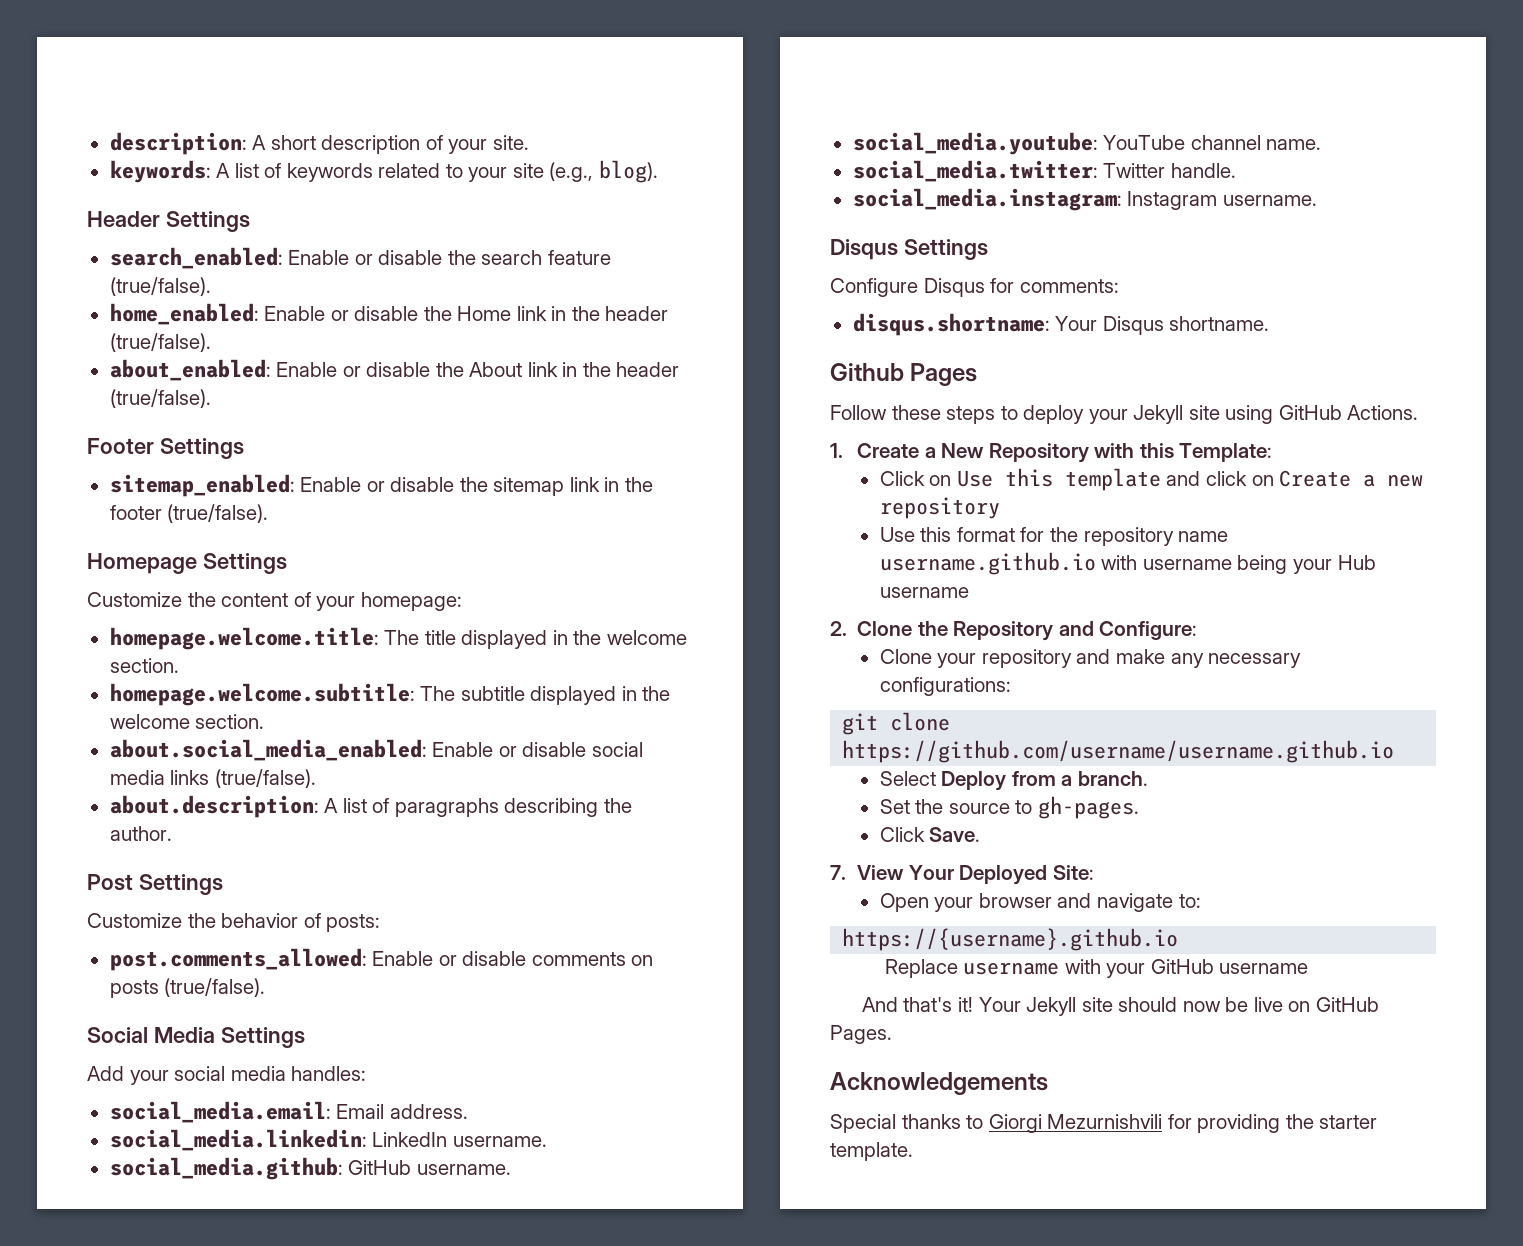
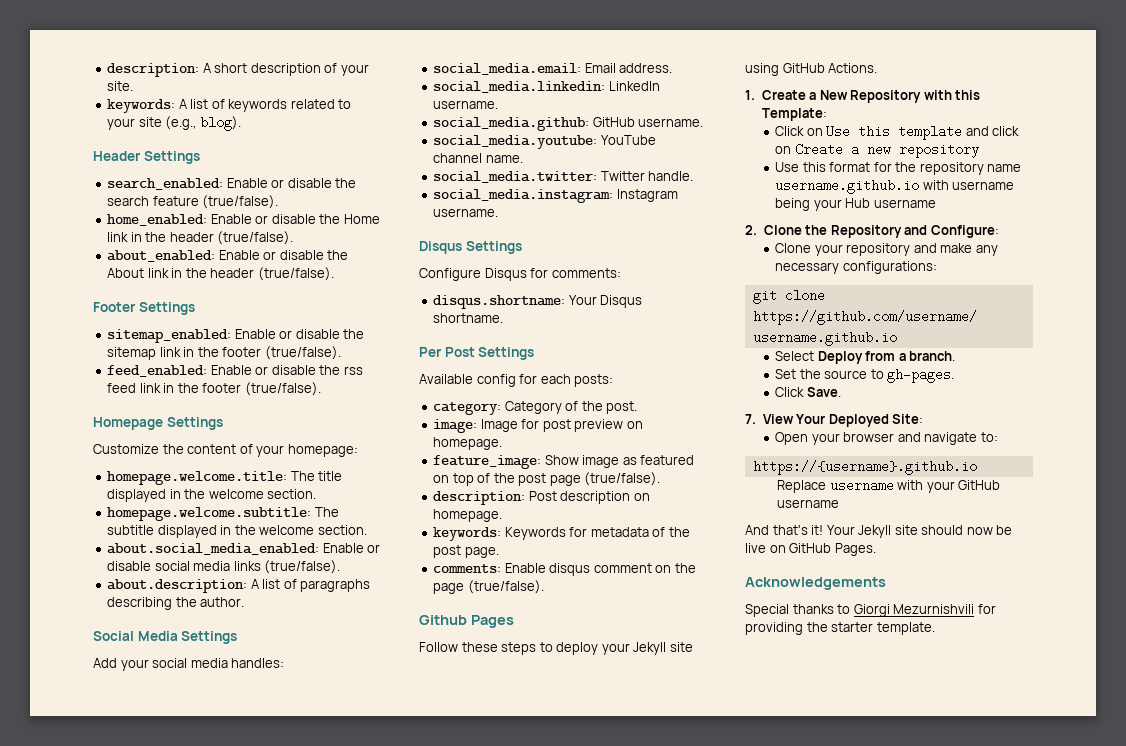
(269, 513) none -> [107,365,363,377] [107,382,321,396] // feed_enabled: Enable or disable the rss feed link in the footer (true/false).
[87,874,223,895] [87,913,381,932] [109,948,654,971] [109,978,266,998] // Post Settings // Customize the behavior of posts: // post.comments_allowed: Enable or disable comments on posts (true/false). -> (245, 602) none
(1270, 323) none -> [419,347,535,360] [419,374,614,387] [433,401,638,415] [433,419,643,433] [433,437,503,450] [433,455,695,469] [433,472,661,486] [433,491,650,505] [433,509,503,522] [433,527,690,541] [433,545,499,558] [433,563,696,576] [433,580,544,594] // Per Post Settings // Available config for each posts: // category: Category of the post. // image: Image for post preview on homepage. // feature_image: Show image as featured on top of the post page (true/false). // description: Post description on homepage. // keywords: Keywords for metadata of the post page. // comments: Enable disqus comment on the page (true/false).

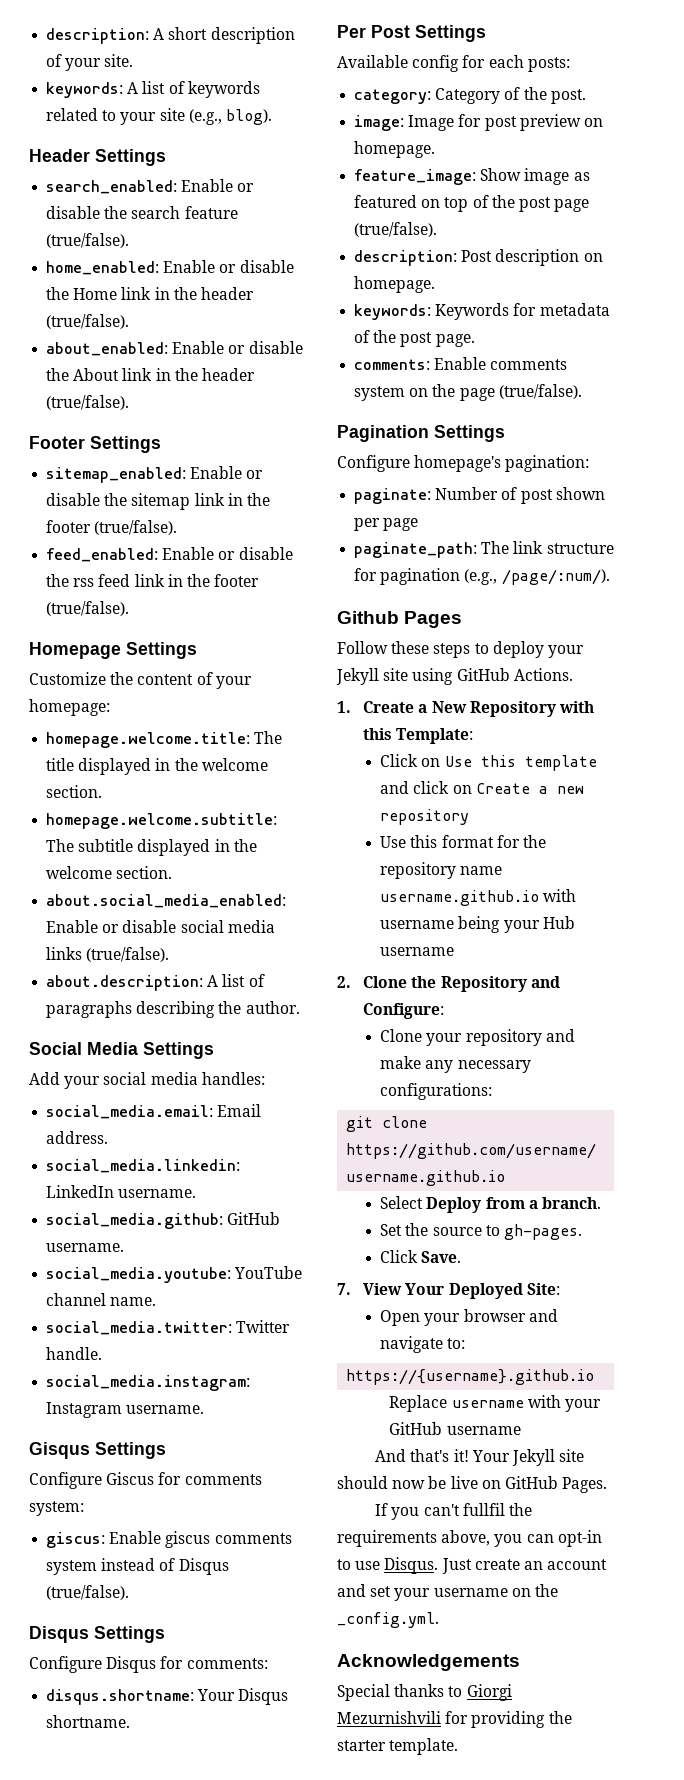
(499, 212) none -> [29,1442,166,1459] [29,1472,262,1489] [29,1501,84,1516] [46,1531,292,1548] [46,1558,229,1575] [46,1585,130,1600] // Gisqus Settings // Configure Giscus for comments system: // giscus: Enable giscus comments system instead of Disqus (true/false).
[549,563,652,576] disqus comment -> [490,359,568,370] [354,386,406,401] comments system
(544, 587) none -> [337,425,505,442] [337,455,590,472] [354,487,605,504] [354,518,419,531] [354,541,614,558] [354,568,610,585] // Pagination Settings // Configure homepage's pagination: // paginate: Number of post shown per page // paginate_path: The link structure for pagination (e.g., /page/:num/).
(876, 549) none -> [375,1503,533,1520] [337,1530,602,1547] [337,1557,608,1574] [337,1584,558,1601] [337,1612,439,1628] // If you can't fullfil the requirements above, you can opt-in to use Disqus. Just create an account and set your username on the _config.yml.

